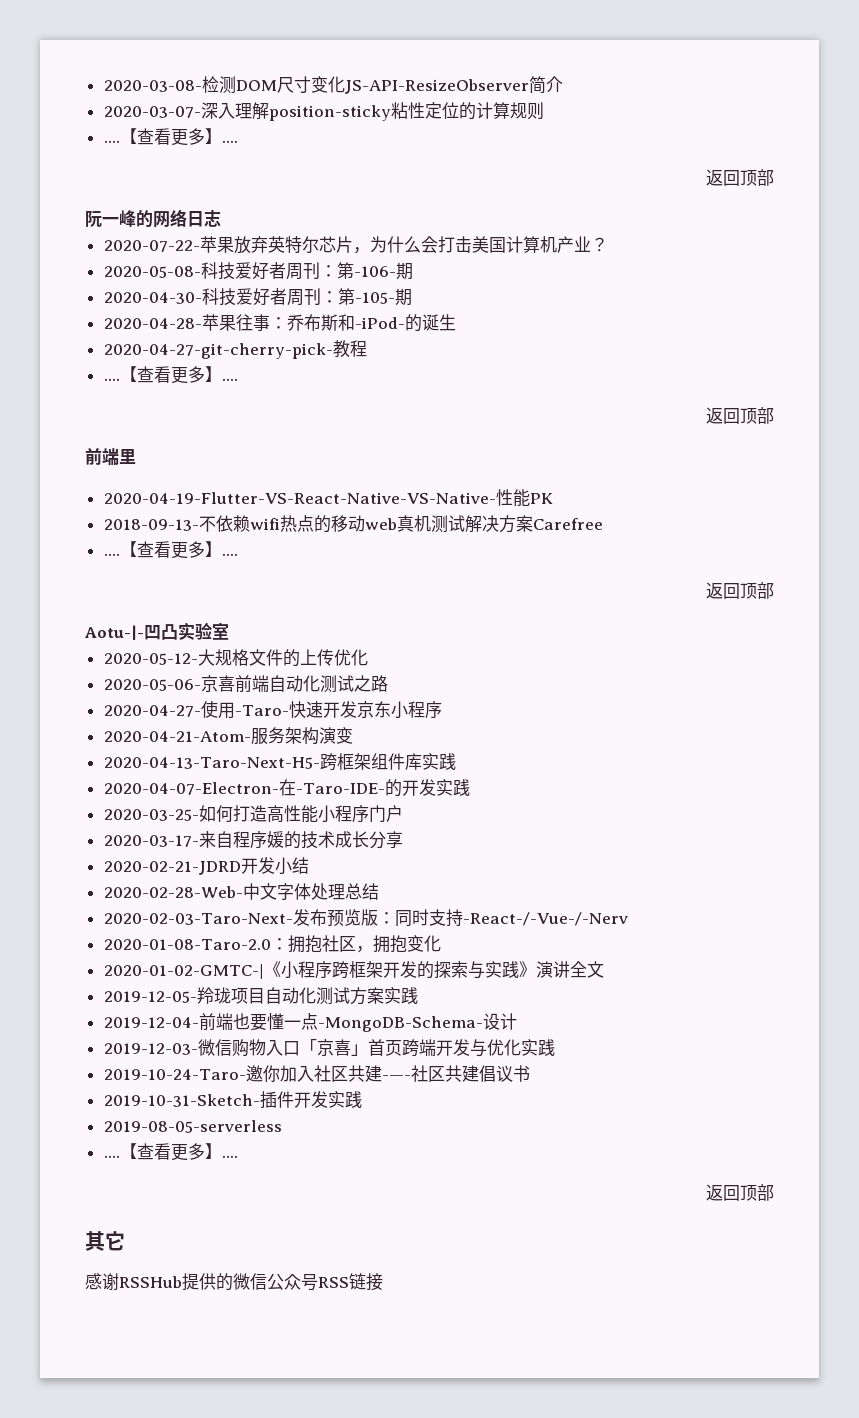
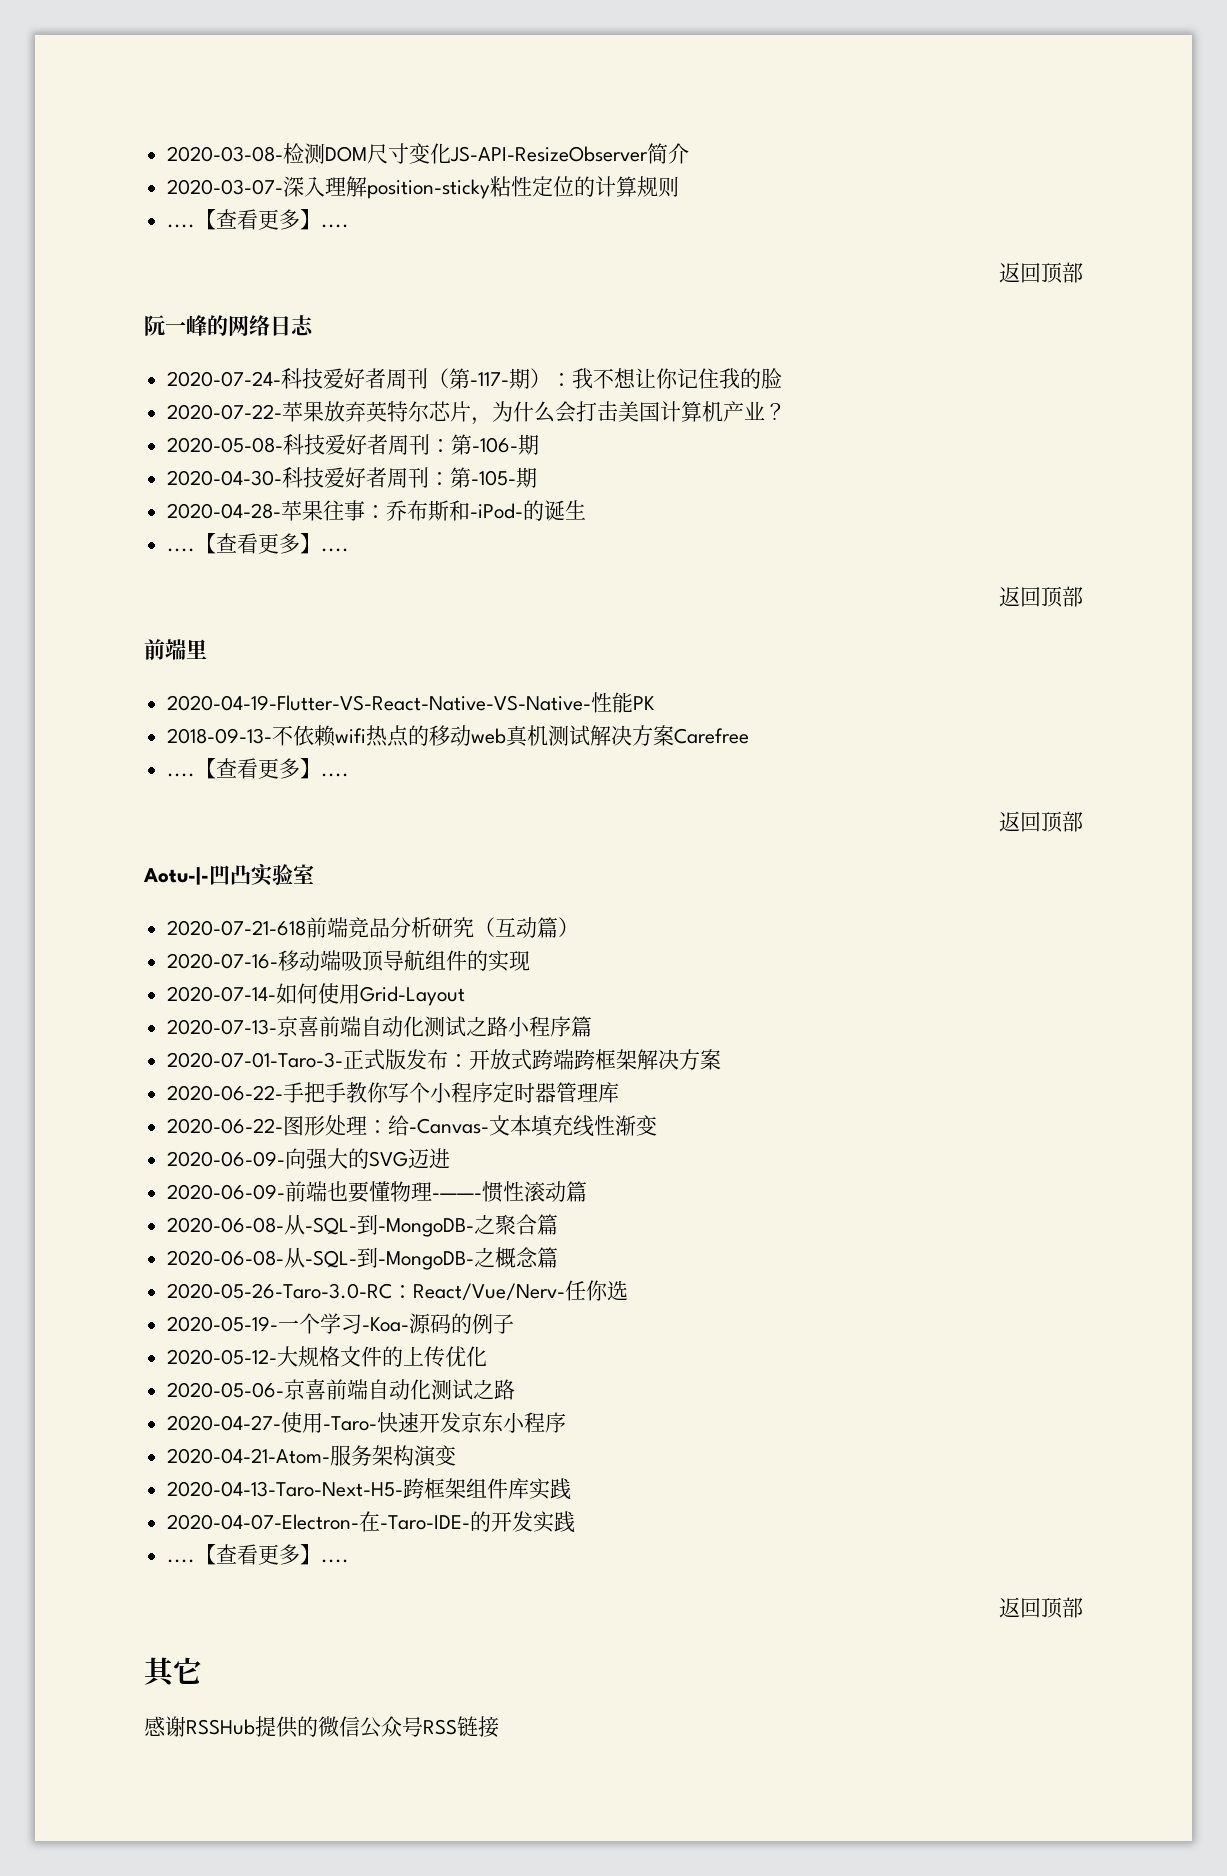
(221, 218) none -> [167,368,783,389] // 2020-07-24-科技爱好者周刊（第-117-期）：我不想让你记住我的脸
[103,340,367,359] // 2020-04-27-git-cherry-pick-教程 -> (587, 510) none
(229, 631) none -> [167,917,580,938] [167,950,531,972] [167,983,466,1006] [167,1016,593,1037] [167,1049,722,1070] [167,1082,620,1103] [167,1115,658,1137] [167,1148,451,1170] [167,1181,588,1203] [167,1214,559,1237] [167,1247,559,1270] [167,1280,629,1301] [167,1313,515,1334] // 2020-07-21-618前端竞品分析研究（互动篇） // 2020-07-16-移动端吸顶导航组件的实现 // 2020-07-14-如何使用Grid-Layout // 2020-07-13-京喜前端自动化测试之路小程序篇 // 2020-07-01-Taro-3-正式版发布：开放式跨端跨框架解决方案 // 2020-06-22-手把手教你写个小程序定时器管理库 // 2020-06-22-图形处理：给-Canvas-文本填充线性渐变 // 2020-06-09-向强大的SVG迈进 // 2020-06-09-前端也要懂物理-——-惯性滚动篇 // 2020-06-08-从-SQL-到-MongoDB-之聚合篇 // 2020-06-08-从-SQL-到-MongoDB-之概念篇 // 2020-05-26-Taro-3.0-RC：React/Vue/Nerv-任你选 // 2020-05-19-一个学习-Koa-源码的例子
[103,805,403,823] [103,831,403,849] [103,857,309,875] [103,883,379,900] [103,909,628,927] [103,935,441,953] [103,961,604,979] [103,987,418,1005] [103,1013,517,1032] [103,1039,555,1057] [103,1065,530,1082] [103,1091,362,1109] [103,1120,282,1133] // 2020-03-25-如何打造高性能小程序门户 // 2020-03-17-来自程序媛的技术成长分享 // 2020-02-21-JDRD开发小结 // 2020-02-28-Web-中文字体处理总结 // 2020-02-03-Taro-Next-发布预览版：同时支持-React-/-Vue-/-Nerv // 2020-01-08-Taro-2.0：拥抱社区，拥抱变化 // 2020-01-02-GMTC-|《小程序跨框架开发的探索与实践》演讲全文 // 2019-12-05-羚珑项目自动化测试方案实践 // 2019-12-04-前端也要懂一点-MongoDB-Schema-设计 // 2019-12-03-微信购物入口「京喜」首页跨端开发与优化实践 // 2019-10-24-Taro-邀你加入社区共建-—-社区共建倡议书 // 2019-10-31-Sketch-插件开发实践 // 2019-08-05-serverless -> (576, 1522) none

